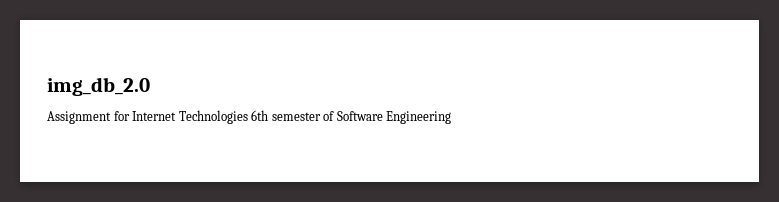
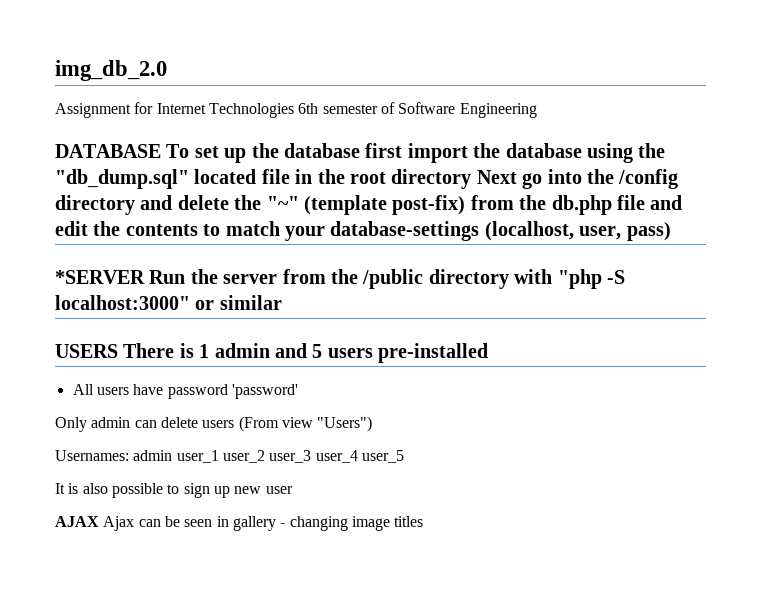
(452, 117) none -> [55,143,666,163] [55,169,679,189] [55,195,683,215] [55,221,671,241] [55,269,625,289] [55,295,282,310] [55,343,489,363] [72,384,298,399] [55,416,373,432] [55,450,404,463] [55,483,293,498] [55,516,424,531] // DATABASE To set up the database first import the database using the "db_dump.sql" located file in the root directory Next go into the /config directory and delete the "~" (template post-fix) from the db.php file and edit the contents to match your database-settings (localhost, user, pass) // *SERVER Run the server from the /public directory with "php -S localhost:3000" or similar // USERS There is 1 admin and 5 users pre-installed // All users have password 'password' // Only admin can delete users (From view "Users") // Usernames: admin user_1 user_2 user_3 user_4 user_5 // It is also possible to sign up new user // AJAX Ajax can be seen in gallery - changing image titles

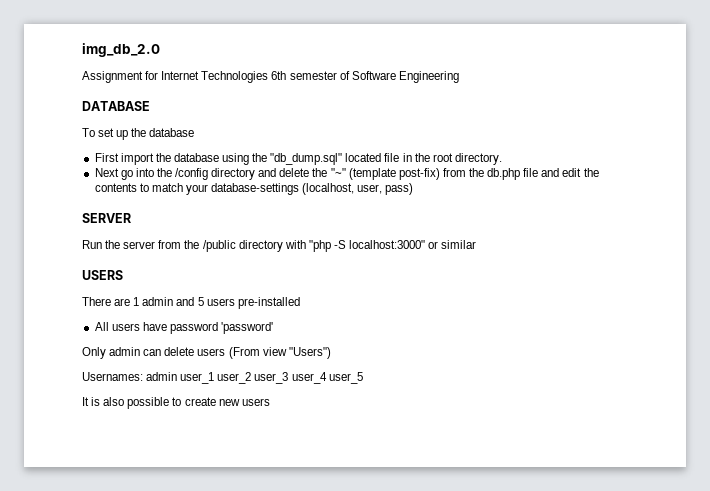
(161, 151) none -> (150, 106) //
[365,143,403,158] first -> [94,153,119,162] // First
[391,169,472,189] directory -> [454,153,502,165] directory. //
[55,270,145,284] *SERVER -> [82,213,131,223] SERVER //
[123,343,194,358] There is -> [82,297,131,306] // There are
[183,483,293,498] [55,516,424,531] sign up new user // AJAX Ajax can be seen in gallery - changing image titles -> [184,397,270,406] create new users

